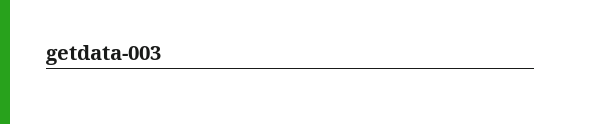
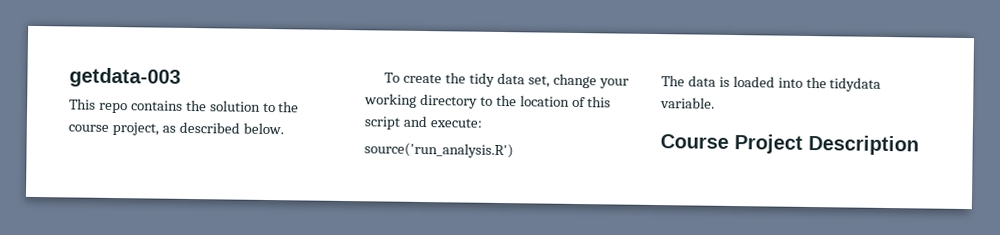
(161, 55) none -> [69,98,300,114] [68,121,284,136] [384,72,629,89] [364,93,612,109] [364,115,482,130] [364,142,514,159] [661,75,882,92] [660,97,715,109] [660,134,919,156] // This repo contains the solution to the course project, as described below. // To create the tidy data set, change your working directory to the location of this script and execute: // source('run_analysis.R') // The data is loaded into the tidydata variable. // Course Project Description

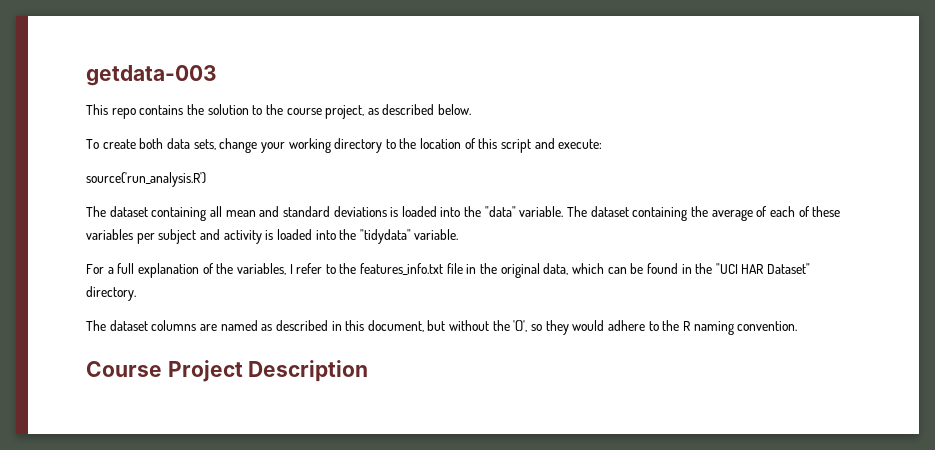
[445,72,550,88] the tidy data set, -> [139,138,216,150] both data sets,
[687,75,882,92] [660,97,715,109] data is loaded into the tidydata variable. -> [109,206,841,221] [86,229,459,244] [86,263,811,278] [86,286,136,301] [86,320,798,335] dataset containing all mean and standard deviations is loaded into the "data" variable. The dataset containing the average of each of these variables per subject and activity is loaded into the "tidydata" variable. // For a full explanation of the variables, I refer to the features_info.txt file in the original data, which can be found in the "UCI HAR Dataset" directory. // The dataset columns are named as described in this document, but without the '()', so they would adhere to the R naming convention.

